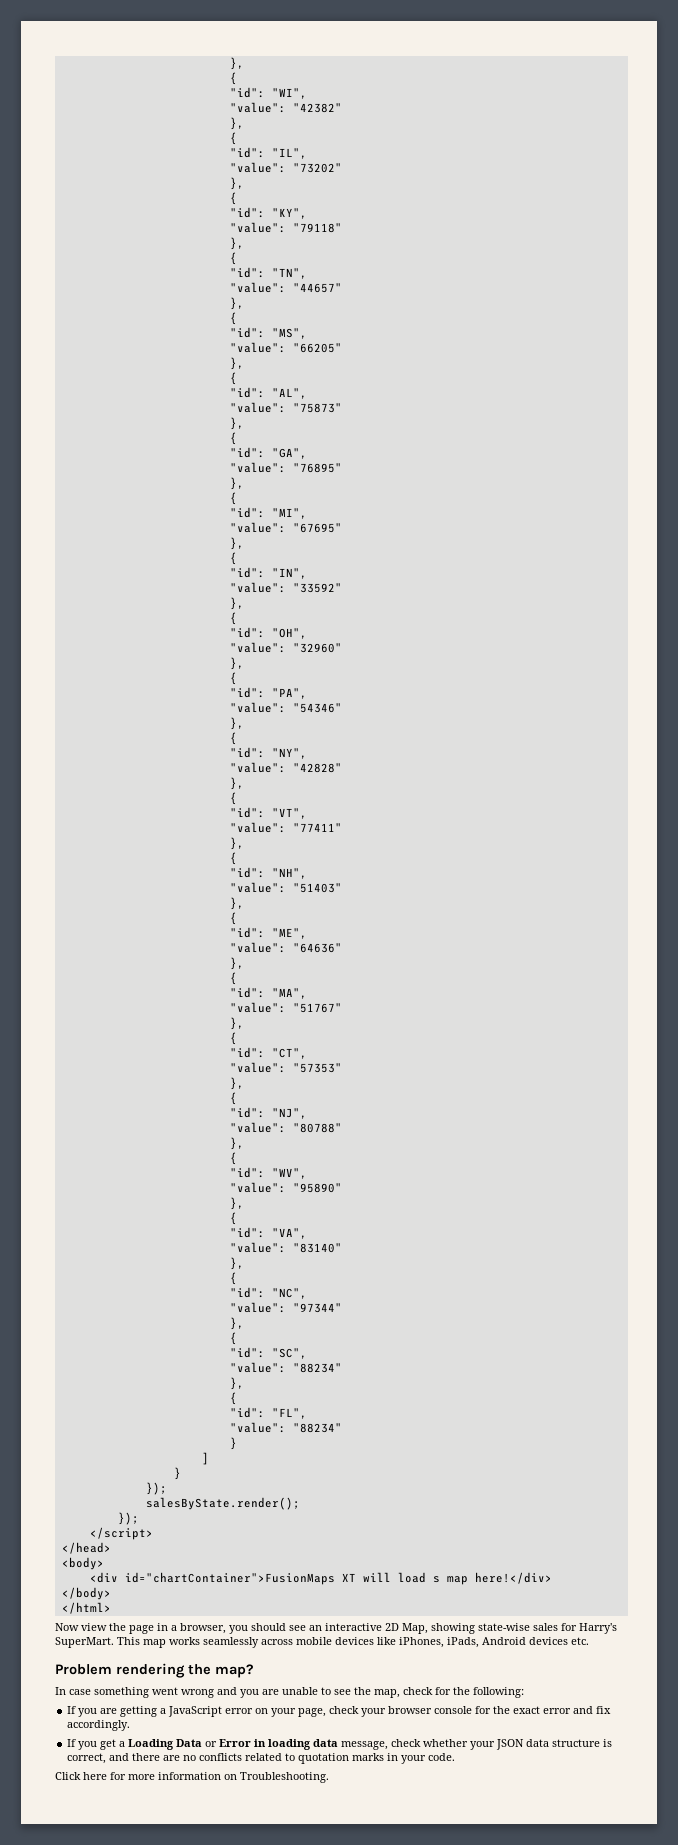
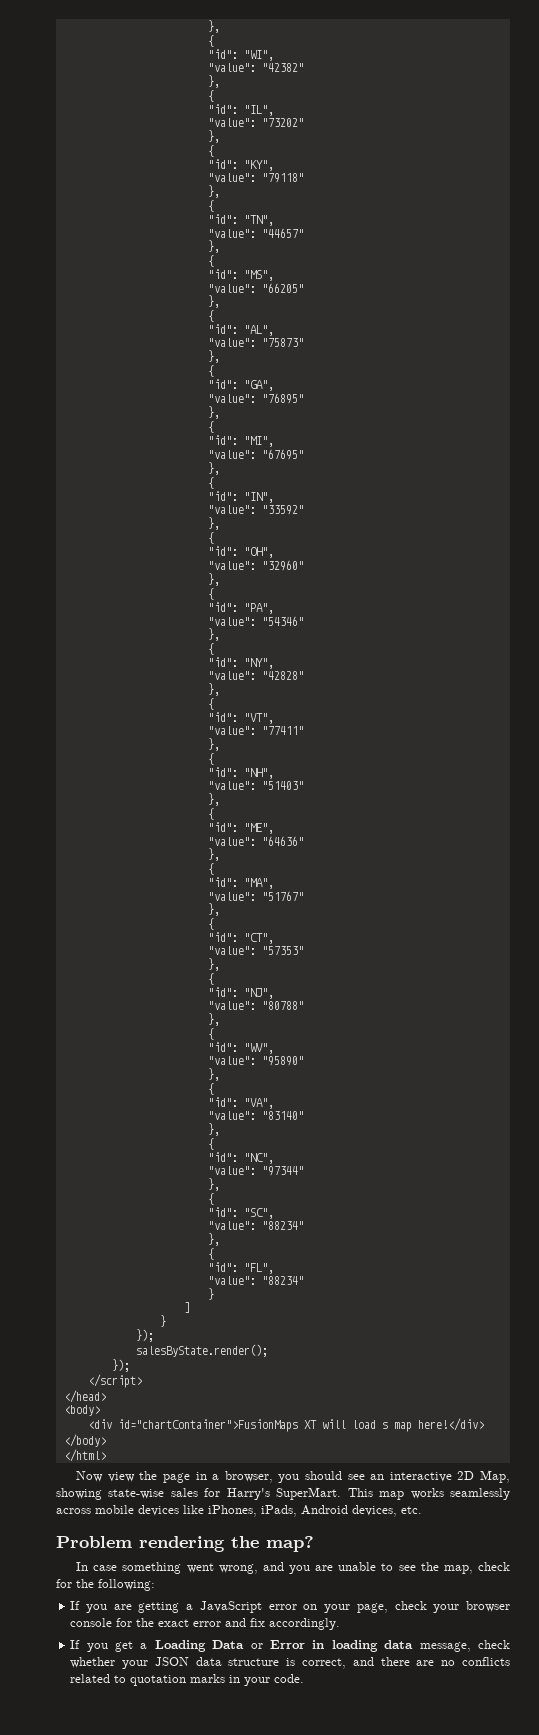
[529,1637,568,1645] devices -> [352,1505,397,1517] devices,
[181,1689,214,1698] wrong -> [218,1564,258,1574] wrong,
[55,1772,329,1783] // Click here for more information on Troubleshooting. -> (305, 1678) none

